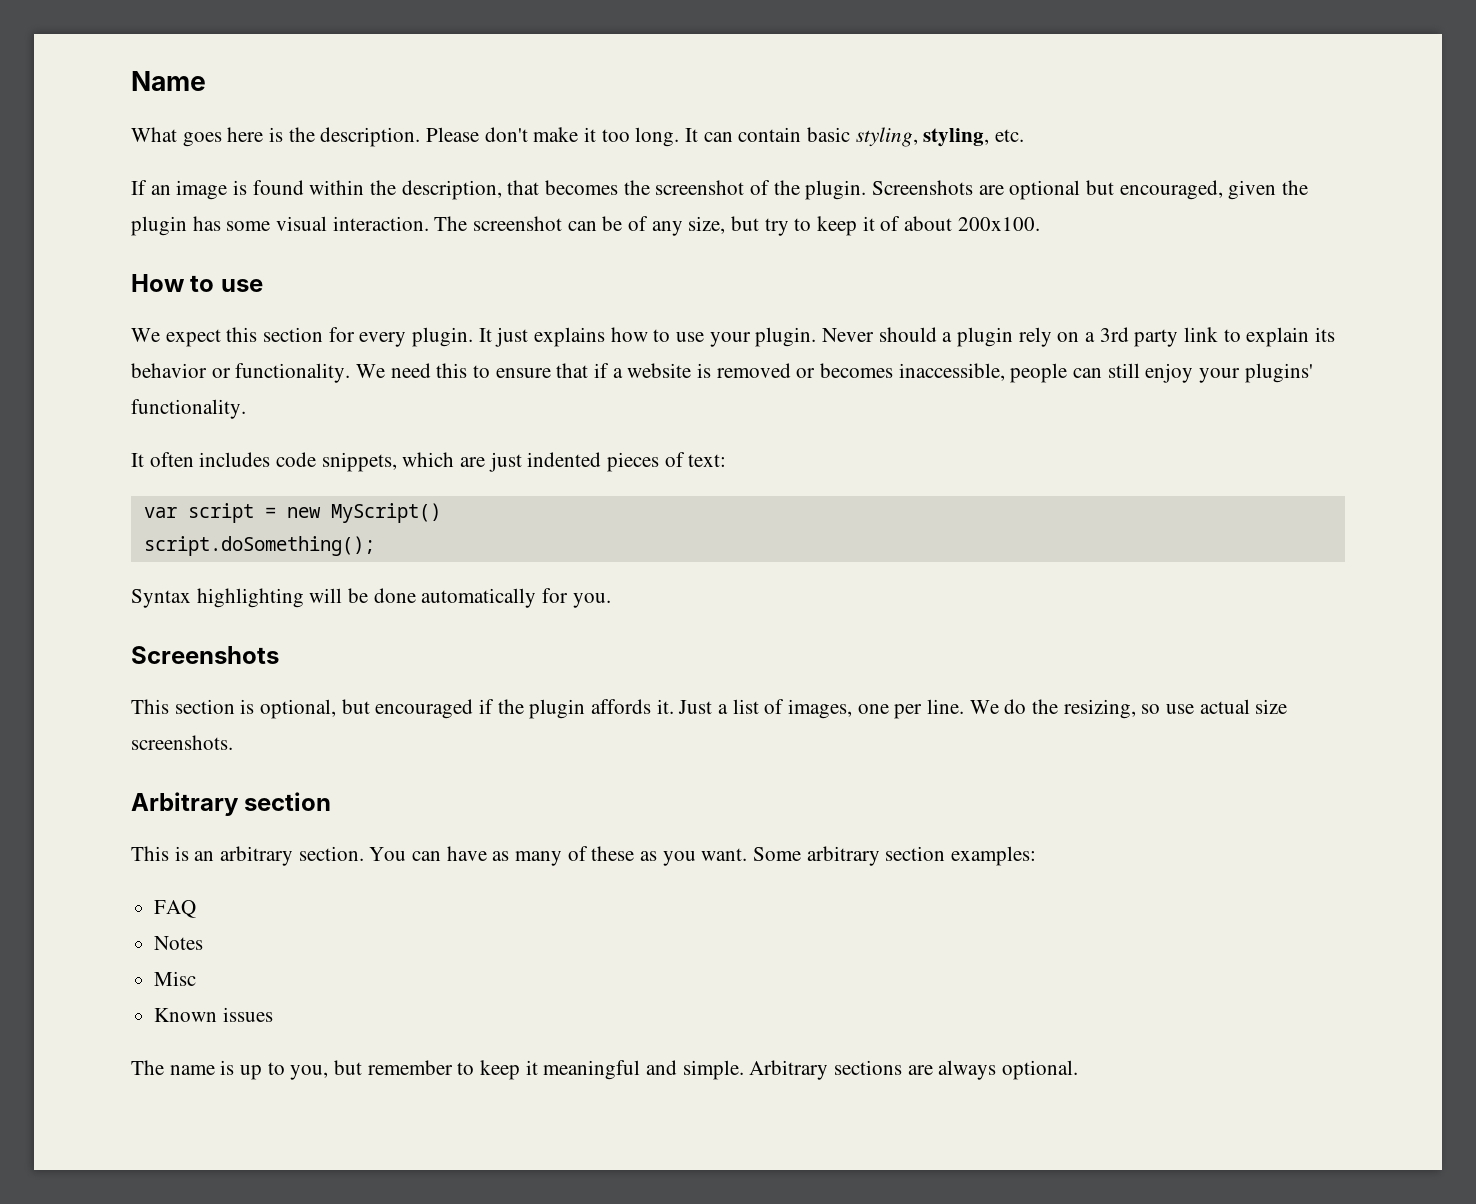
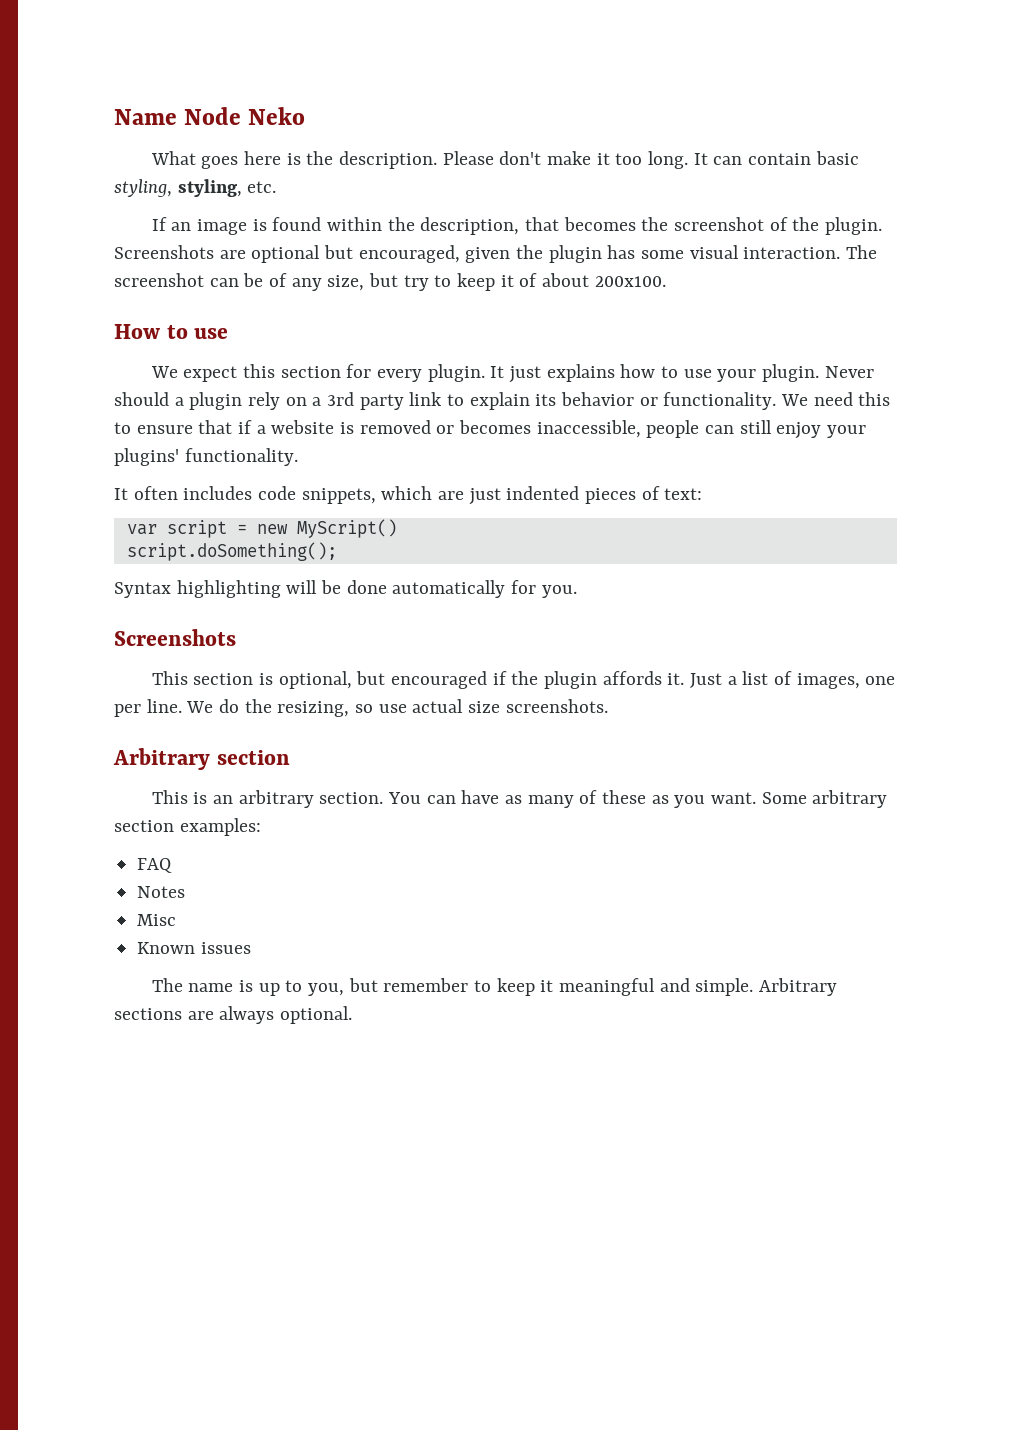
(206, 81) none -> [184,107,306,125] Node Neko

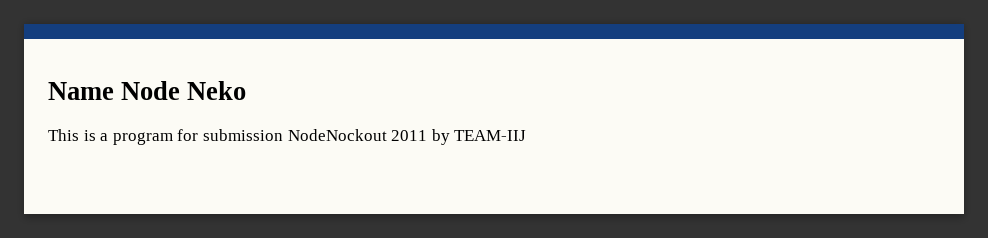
[150,151,859,169] [114,179,277,197] [151,217,882,235] [114,245,878,263] [114,273,666,291] [114,324,229,339] [150,364,874,383] [114,392,891,410] [114,420,867,439] [114,448,298,466] [114,486,703,505] [126,519,397,538] [126,542,337,561] [114,580,577,598] [114,629,236,646] [151,671,896,689] [114,699,608,717] [113,748,290,770] [151,790,888,808] [114,818,261,836] [137,858,173,873] [137,886,186,898] [137,914,177,926] [137,942,251,954] [151,978,837,996] [114,1006,353,1024] What goes here is the description. Please don't make it too long. It can contain basic styling, styling, etc. // If an image is found within the description, that becomes the screenshot of the plugin. Screenshots are optional but encouraged, given the plugin has some visual interaction. The screenshot can be of any size, but try to keep it of about 200x100. // How to use // We expect this section for every plugin. It just explains how to use your plugin. Never should a plugin rely on a 3rd party link to explain its behavior or functionality. We need this to ensure that if a website is removed or becomes inaccessible, people can still enjoy your plugins' functionality. // It often includes code snippets, which are just indented pieces of text: // var script = new MyScript() // script.doSomething(); // Syntax highlighting will be done automatically for you. // Screenshots // This section is optional, but encouraged if the plugin affords it. Just a list of images, one per line. We do the resizing, so use actual size screenshots. // Arbitrary section // This is an arbitrary section. You can have as many of these as you want. Some arbitrary section examples: // FAQ // Notes // Misc // Known issues // The name is up to you, but remember to keep it meaningful and simple. Arbitrary sections are always optional. -> [48,129,527,145] This is a program for submission NodeNockout 2011 by TEAM-IIJ

